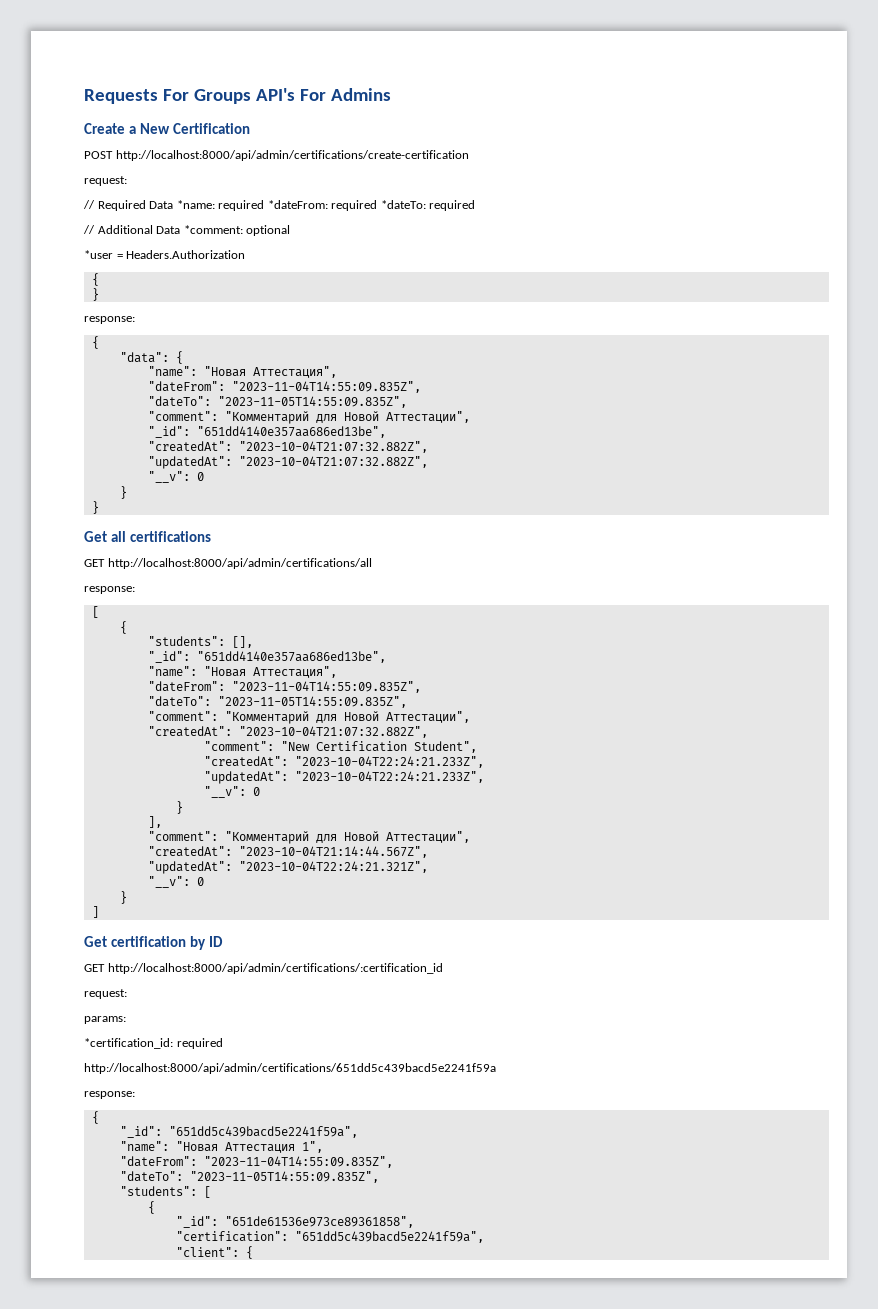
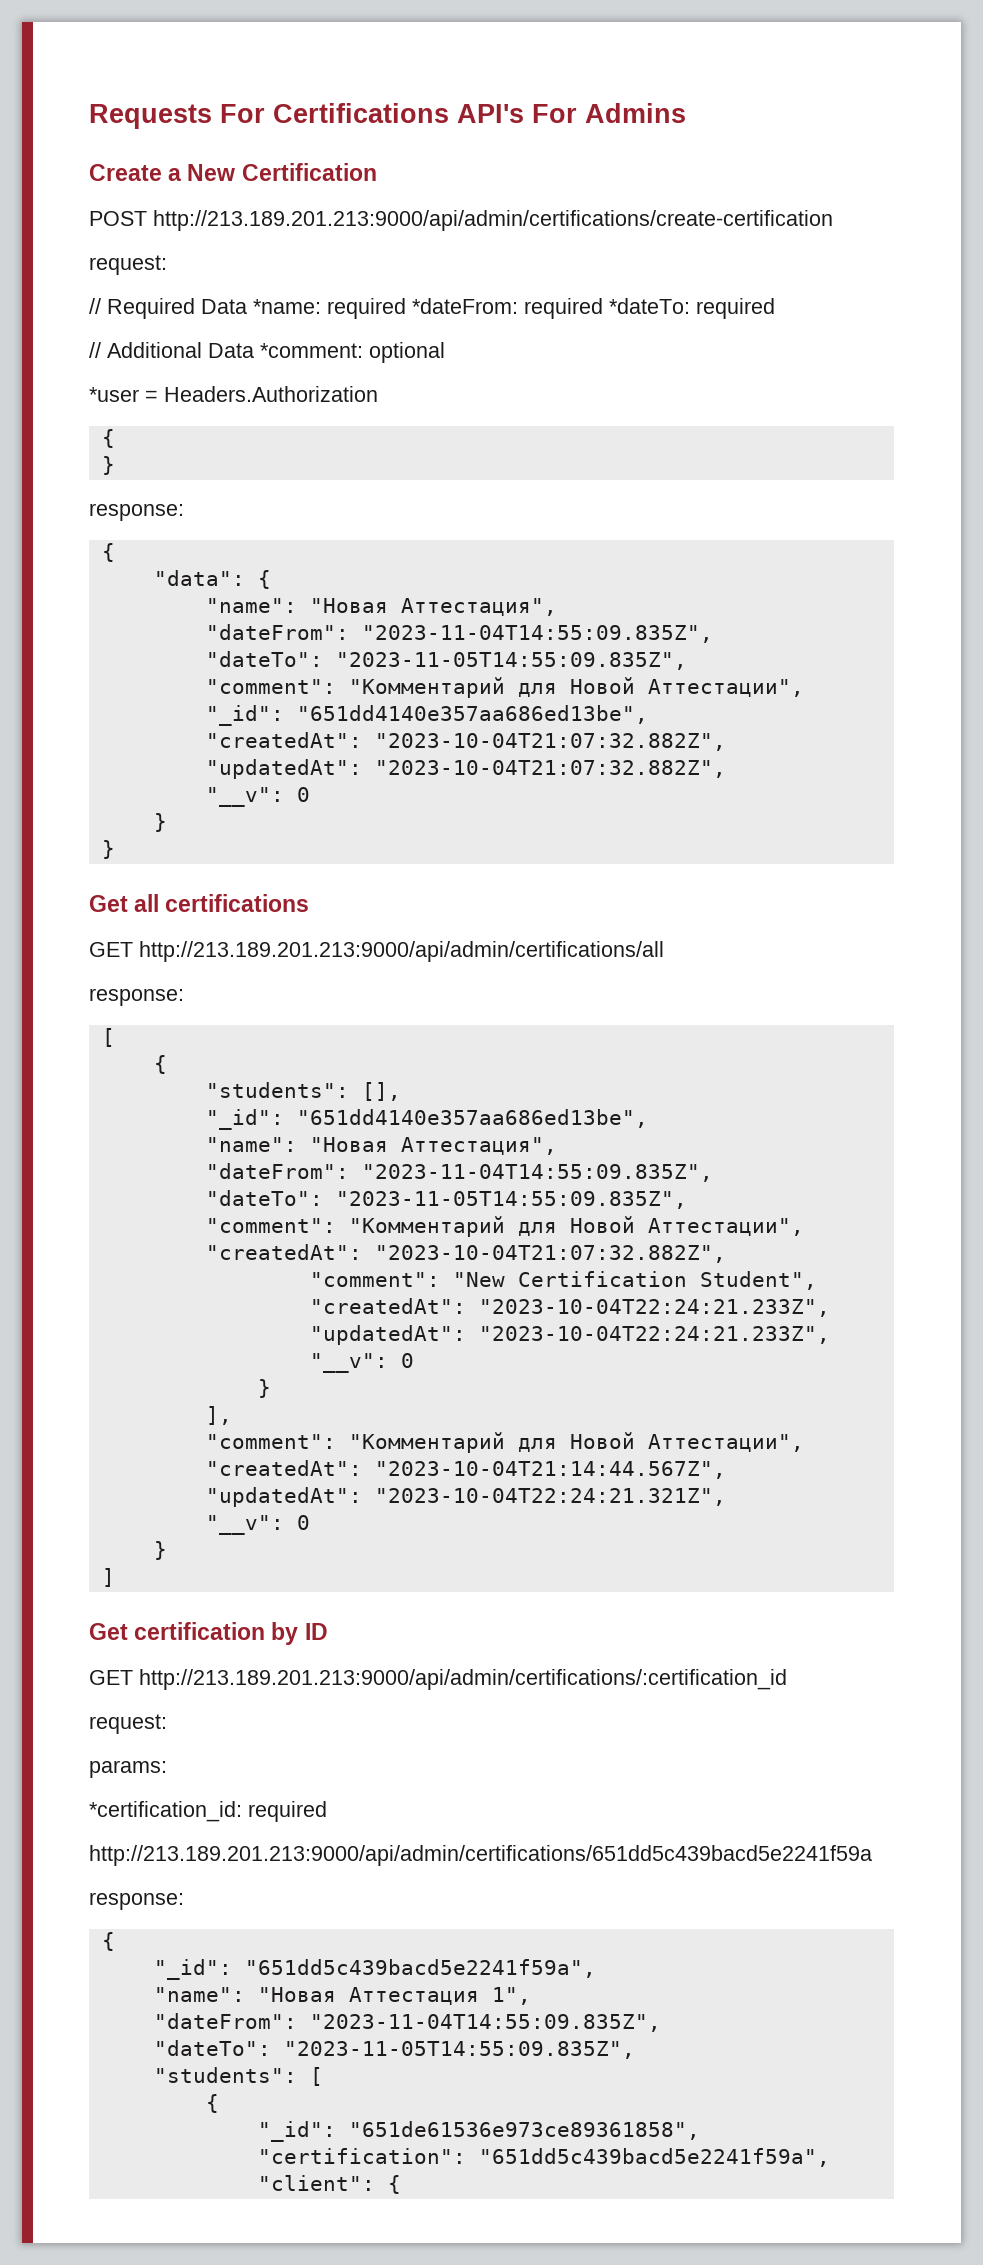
[193,89,251,104] Groups -> [273,103,449,123] Certifications
[115,150,469,161] http://localhost:8000/api/admin/certifications/create-certification -> [153,210,833,231] http://213.189.201.213:9000/api/admin/certifications/create-certification
[107,558,372,569] http://localhost:8000/api/admin/certifications/all -> [139,941,664,962] http://213.189.201.213:9000/api/admin/certifications/all
[107,963,443,974] http://localhost:8000/api/admin/certifications/:certification_id -> [139,1669,787,1690] http://213.189.201.213:9000/api/admin/certifications/:certification_id
[84,1063,496,1074] http://localhost:8000/api/admin/certifications/651dd5c439bacd5e2241f59a -> [89,1845,872,1866] http://213.189.201.213:9000/api/admin/certifications/651dd5c439bacd5e2241f59a

